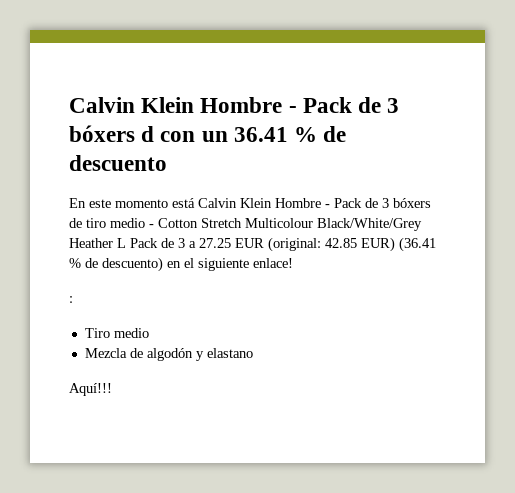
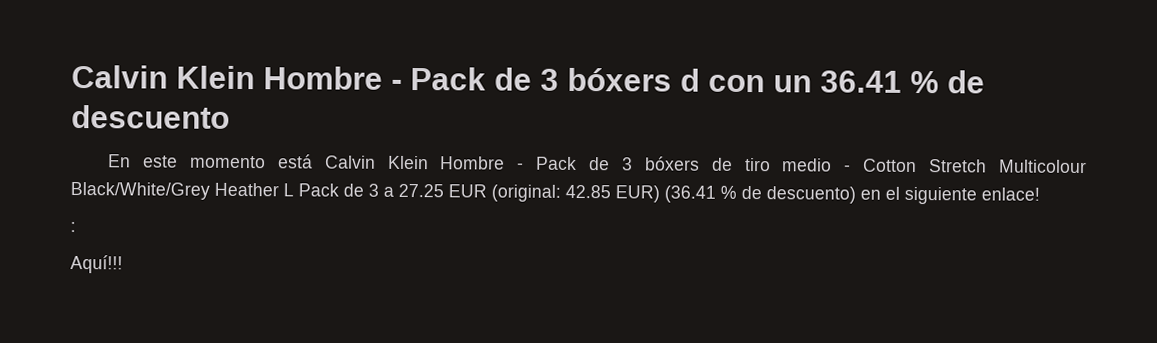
[84,328,149,338] [84,348,253,361] // Tiro medio // Mezcla de algodón y elastano -> (76, 227) none

